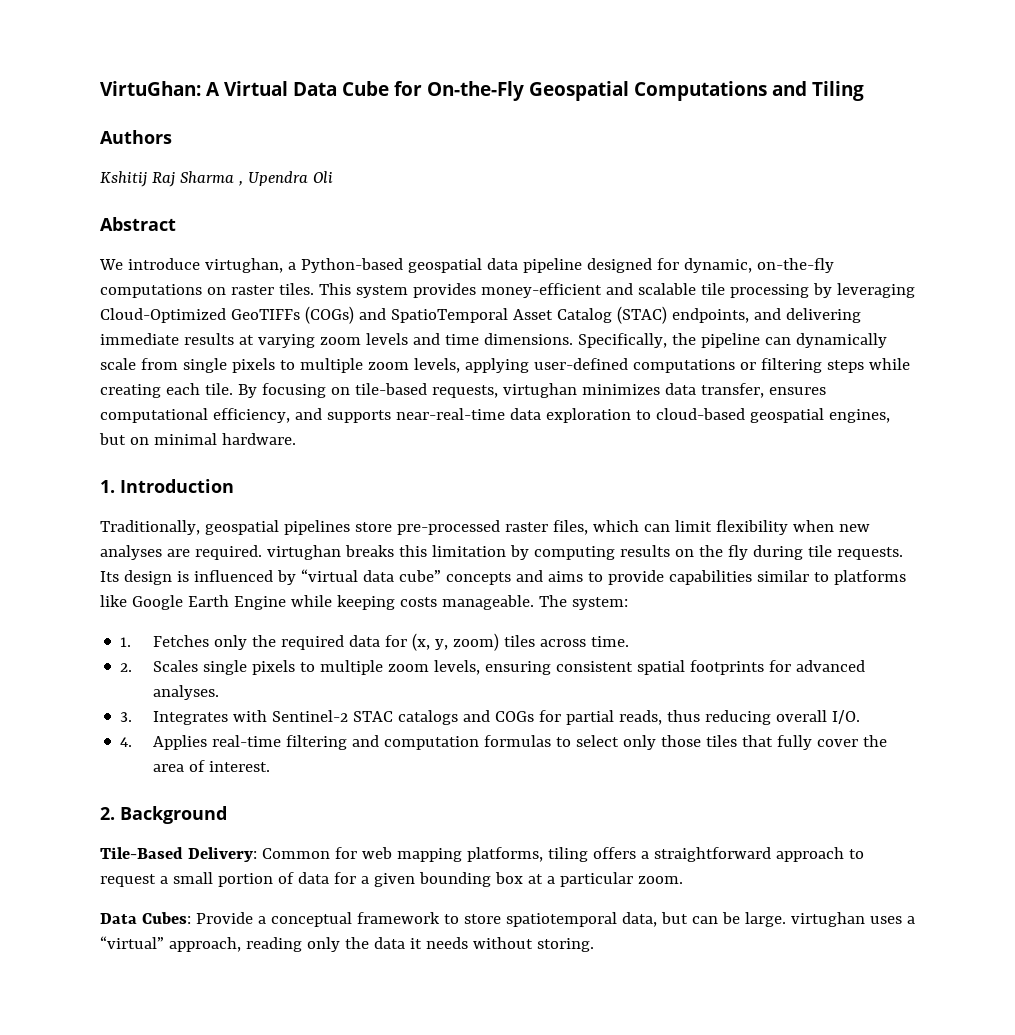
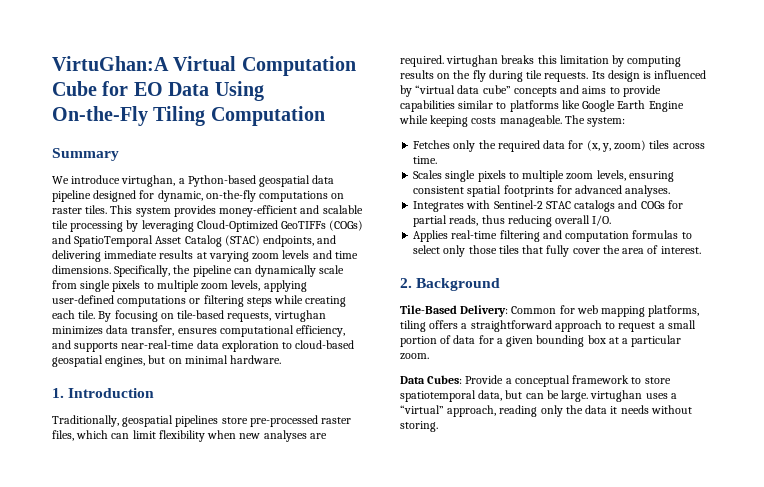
[100,81,864,101] [100,130,172,144] [100,171,333,187] [100,217,176,231] VirtuGhan: A Virtual Data Cube for On-the-Fly Geospatial Computations and Tiling // Authors // Kshitij Raj Sharma , Upendra Oli // Abstract -> [52,56,356,76] [52,81,264,101] [52,106,325,126] [52,148,119,161] VirtuGhan:A Virtual Computation Cube for EO Data Using On-the-Fly Tiling Computation // Summary
[120,637,132,647] 1. -> (626, 122) none
[120,663,133,672] 2. -> (438, 160) none
[120,712,133,722] 3. -> (671, 191) none
[120,737,133,747] 4. -> (612, 220) none

